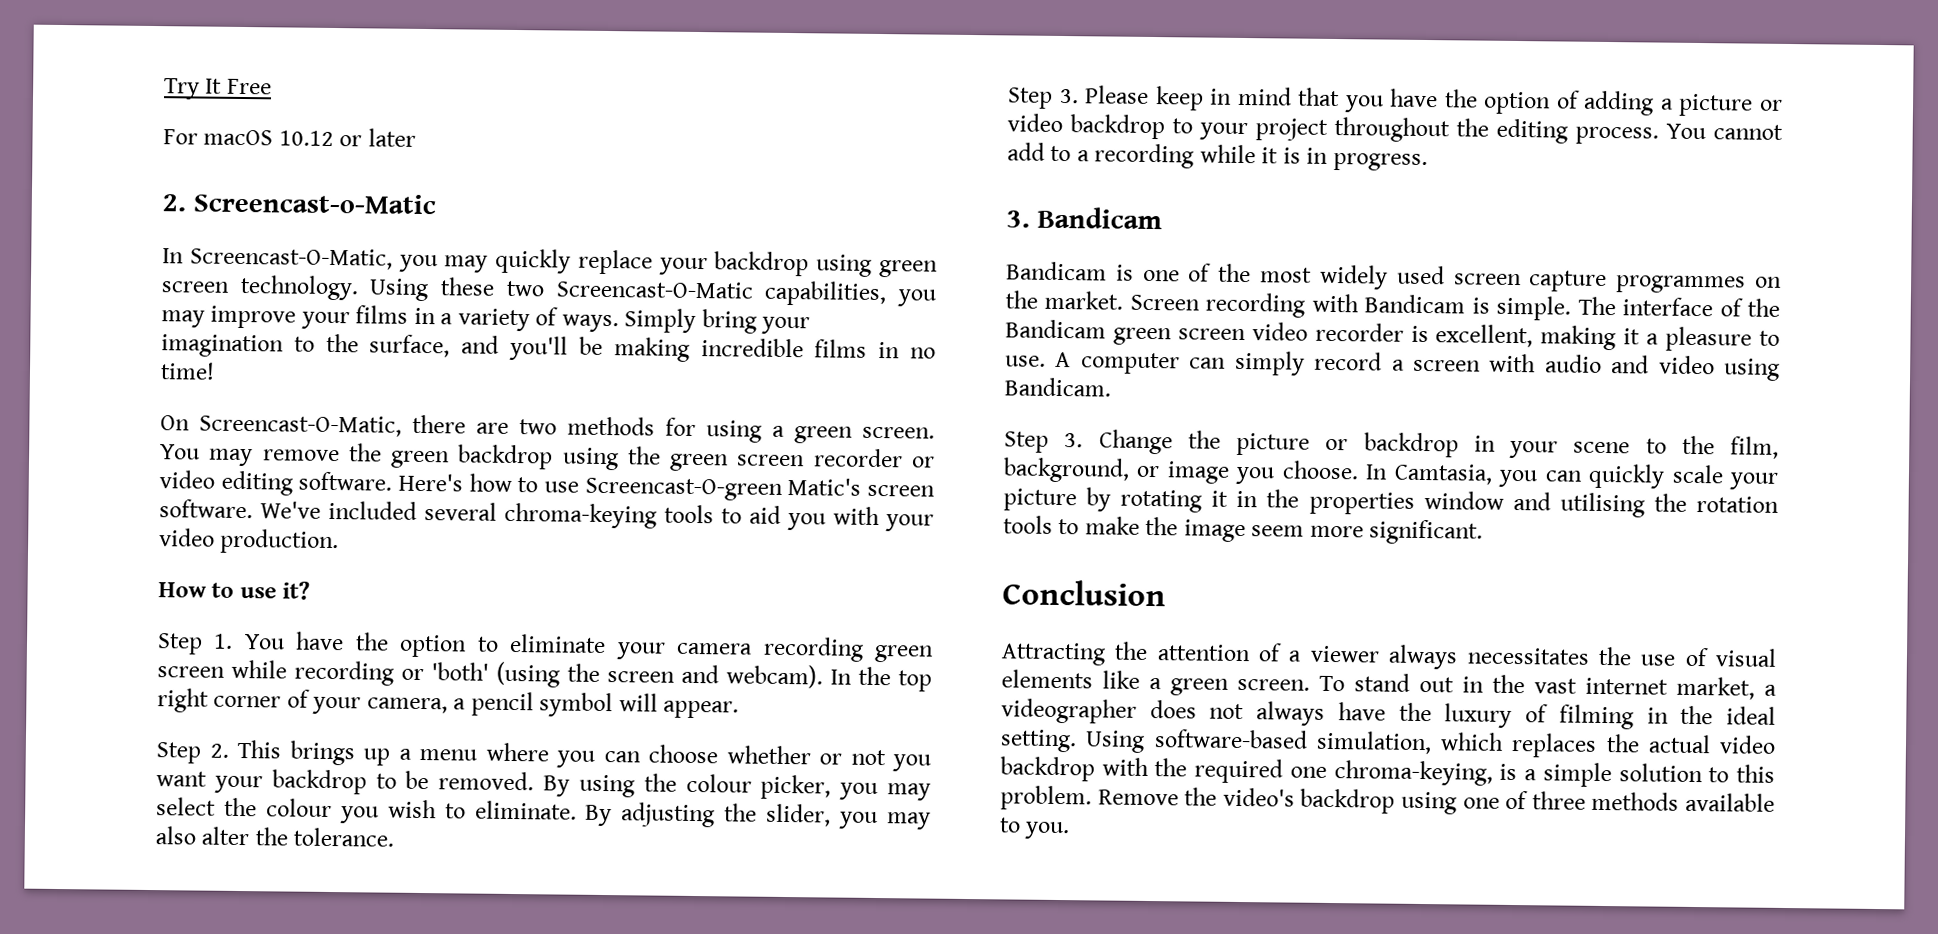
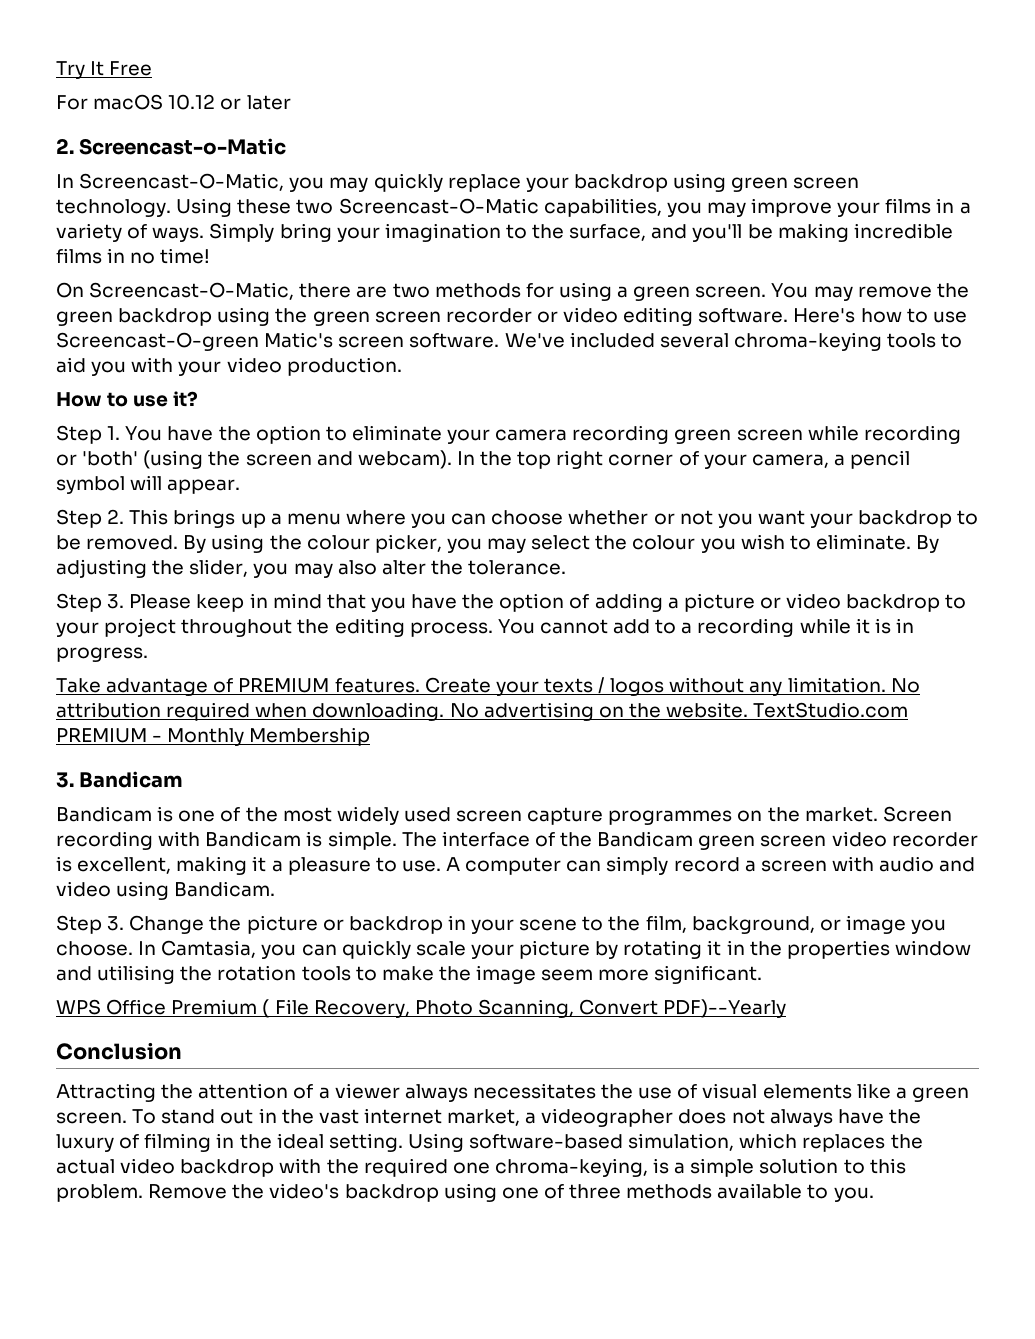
(1428, 162) none -> [56,677,920,696] [56,702,909,721] [56,727,371,746] // Take advantage of PREMIUM features. Create your texts / logos without any limitation. No attribution required when downloading. No advertising on the website. TextStudio.com PREMIUM - Monthly Membership
(1484, 532) none -> [56,999,787,1018] // WPS Office Premium ( File Recovery, Photo Scanning, Convert PDF)--Yearly

